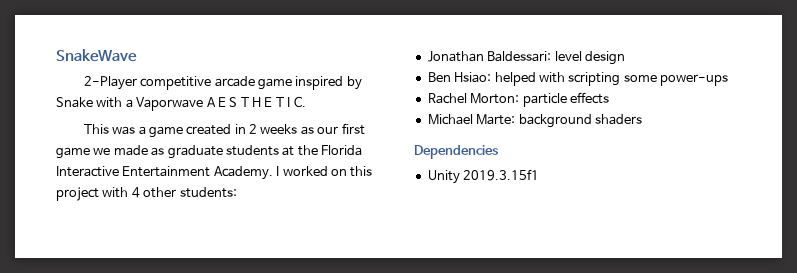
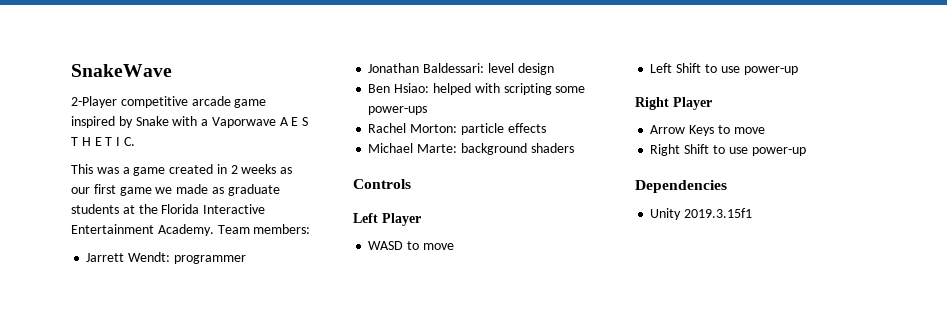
[276,166,373,177] [56,187,237,201] I worked on this project with 4 other students: -> [217,224,311,234] [86,252,246,264] Team members: // Jarrett Wendt: programmer
(642, 119) none -> [353,179,411,189] [353,213,421,226] [368,241,454,250] [650,63,798,75] [635,97,712,110] [650,125,765,136] [650,144,806,156] // Controls // Left Player // WASD to move // Left Shift to use power-up // Right Player // Arrow Keys to move // Right Shift to use power-up

